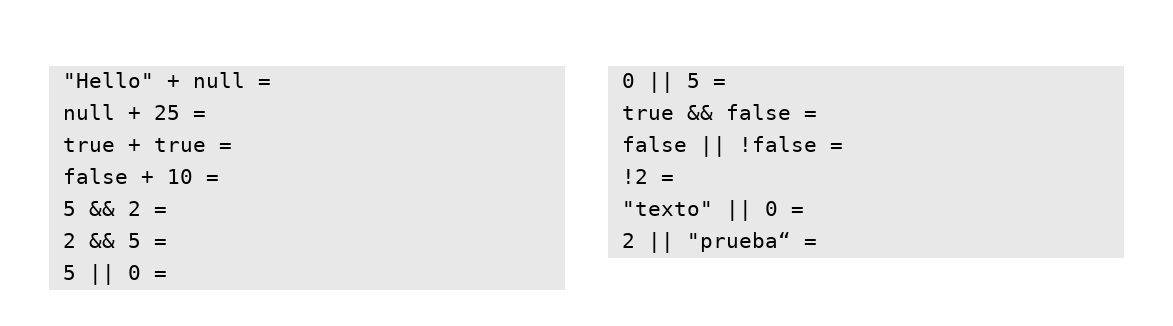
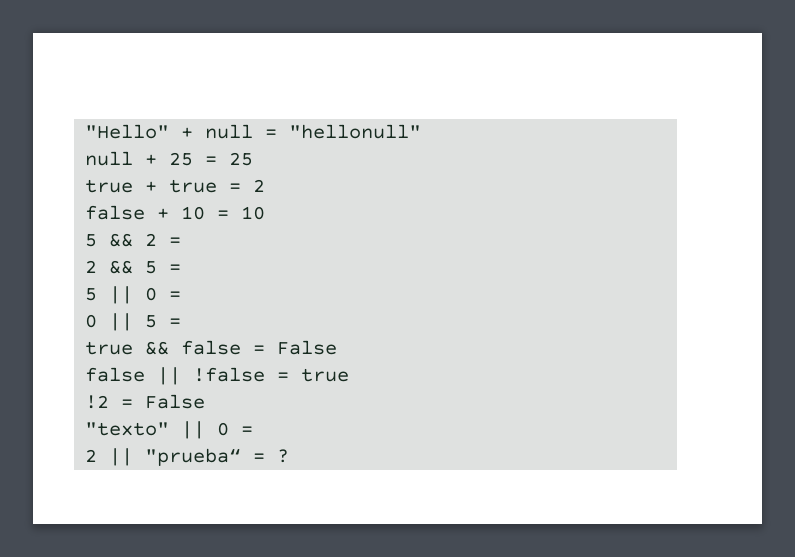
(271, 83) none -> [289,124,422,139] "hellonull"
(206, 115) none -> [229,152,254,166] 25
(232, 147) none -> [253,179,266,192] 2
(219, 179) none -> [241,206,266,220] 10
(817, 115) none -> [277,340,338,355] False
(843, 147) none -> [301,368,350,382] true
(674, 179) none -> [145,394,206,409] False
(817, 243) none -> [277,449,290,463] ?

